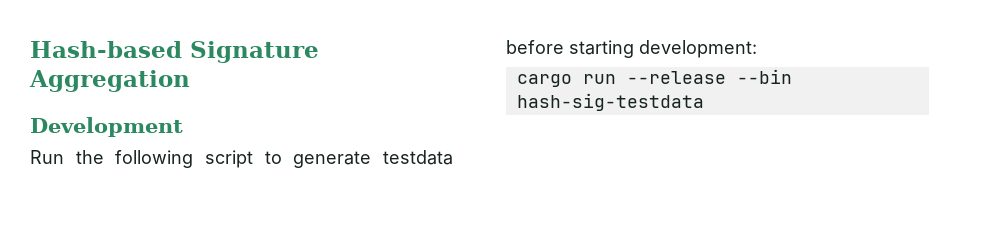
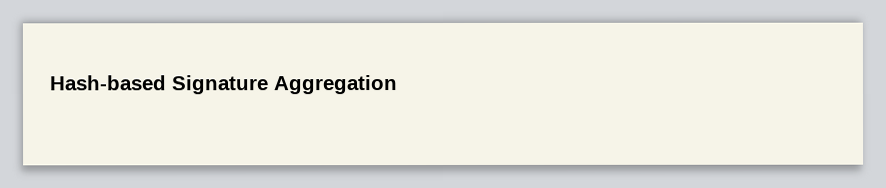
[30,117,183,137] [30,150,453,168] [506,40,757,58] [516,69,792,87] [516,93,704,111] // Development // Run the following script to generate testdata before starting development: // cargo run --release --bin hash-sig-testdata -> (398, 85) none

